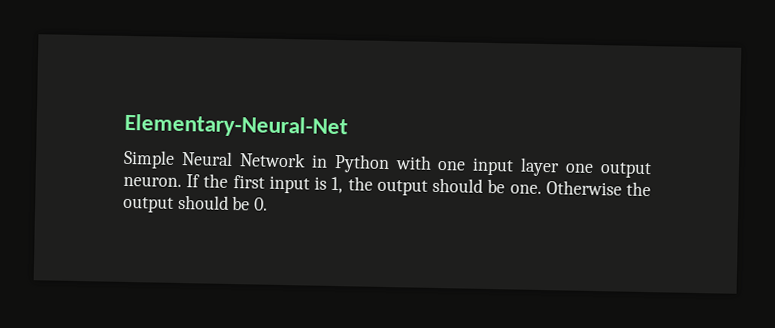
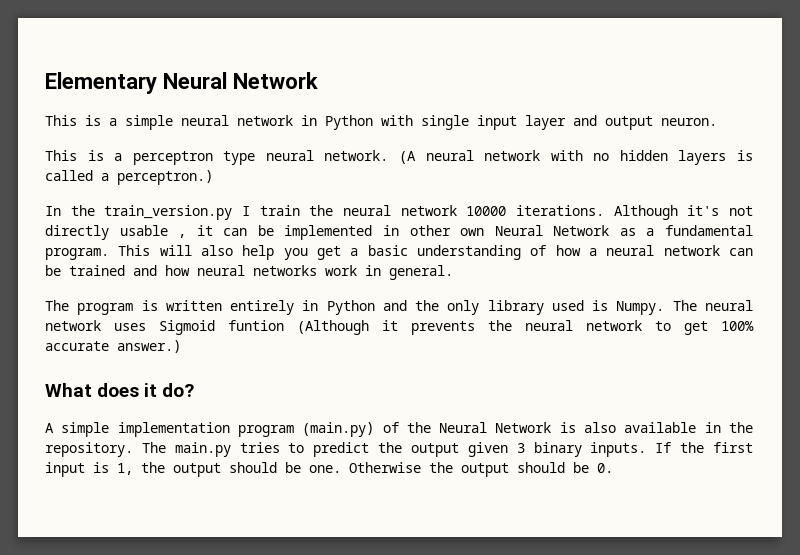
[124,113,348,139] [123,149,306,169] Elementary-Neural-Net // Simple Neural Network -> [45,72,318,94] [45,115,293,130] Elementary Neural Network // This is a simple neural network
[437,160,467,171] one -> [421,115,469,130] single
[565,163,595,173] one -> [573,115,597,126] and
(182, 181) none -> [45,150,753,165] [45,170,213,185] [45,205,753,220] [45,225,753,240] [45,245,753,260] [45,265,453,280] [45,300,753,315] [45,320,754,335] [45,340,181,353] [45,383,195,397] [45,422,753,437] [45,442,647,457] // This is a perceptron type neural network. (A neural network with no hidden layers is called a perceptron.) // In the train_version.py I train the neural network 10000 iterations. Although it's not directly usable , it can be implemented in other own Neural Network as a fundamental program. This will also help you get a basic understanding of how a neural network can be trained and how neural networks work in general. // The program is written entirely in Python and the only library used is Numpy. The neural network uses Sigmoid funtion (Although it prevents the neural network to get 100% accurate answer.) // What does it do? // A simple implementation program (main.py) of the Neural Network is also available in the repository. The main.py tries to predict the output given 3 binary inputs.

